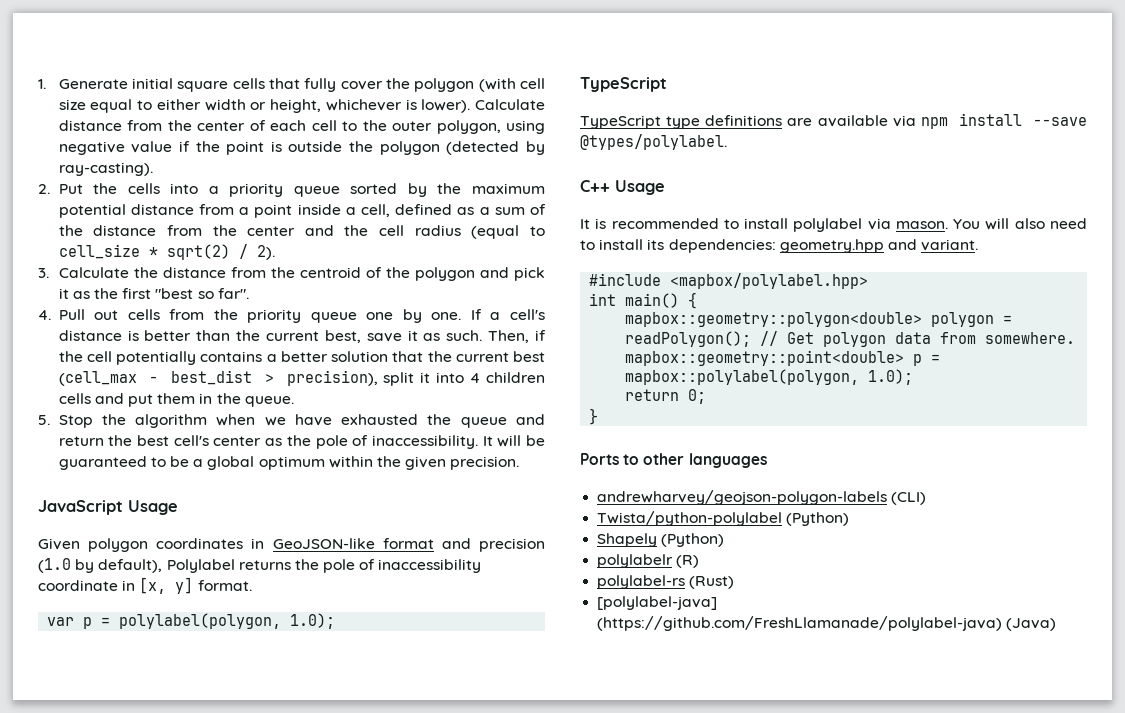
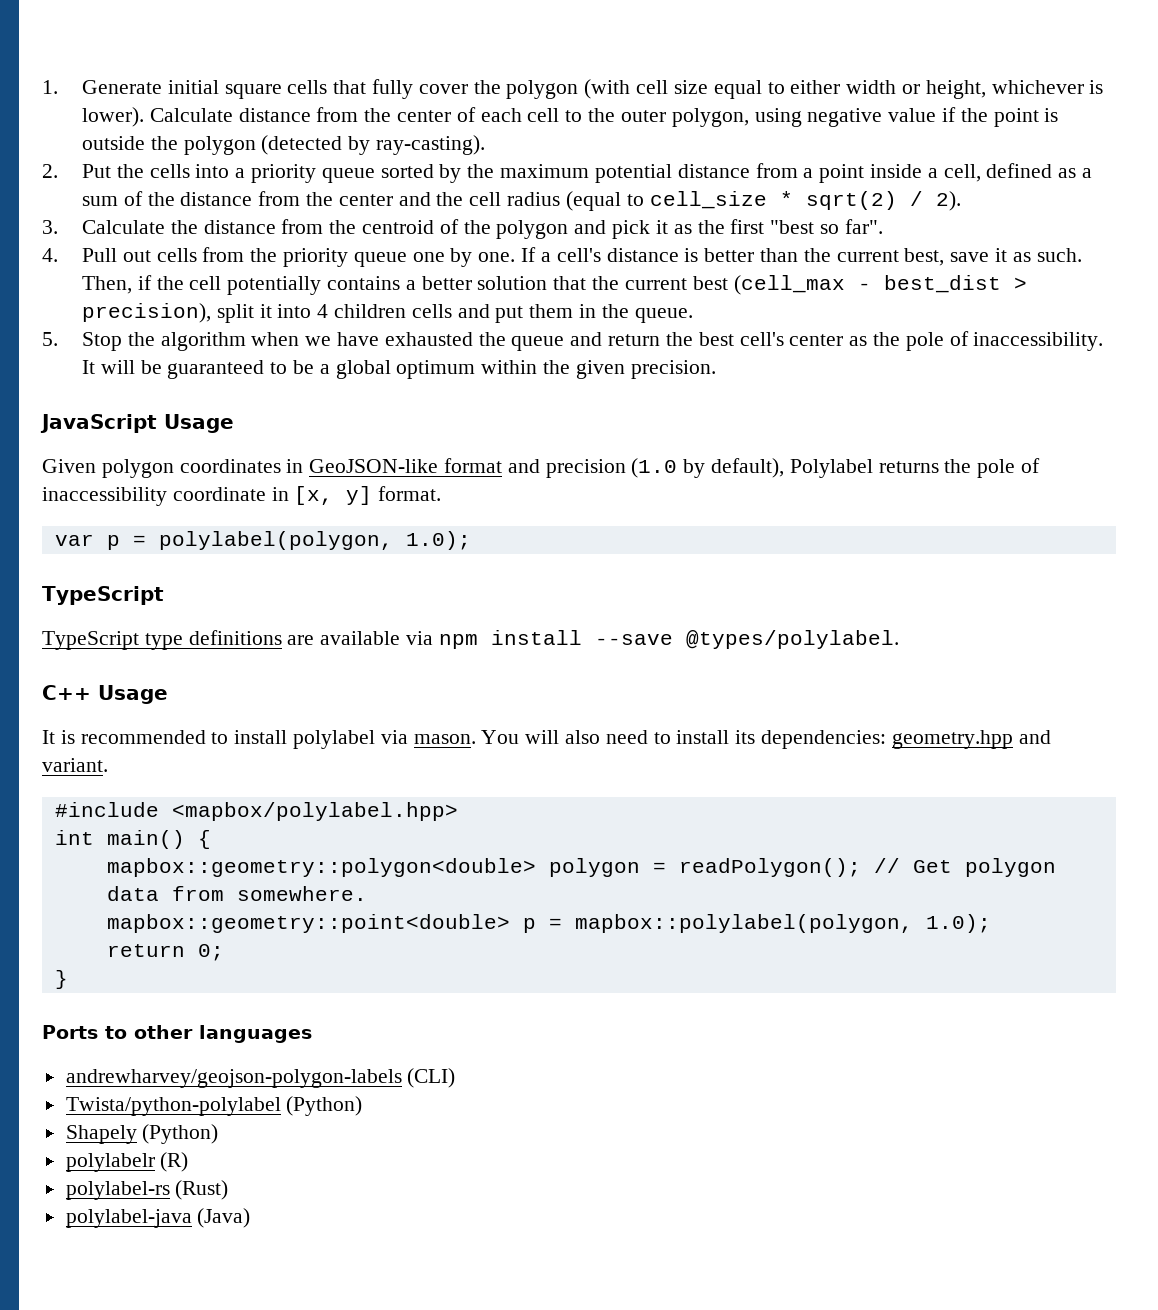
[597,596,718,610] [597,616,1003,631] [polylabel-java] (https://github.com/FreshLlamanade/polylabel-java) -> [65,1209,192,1228] polylabel-java

